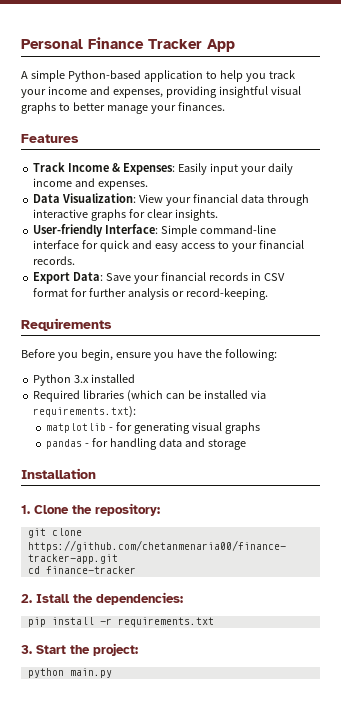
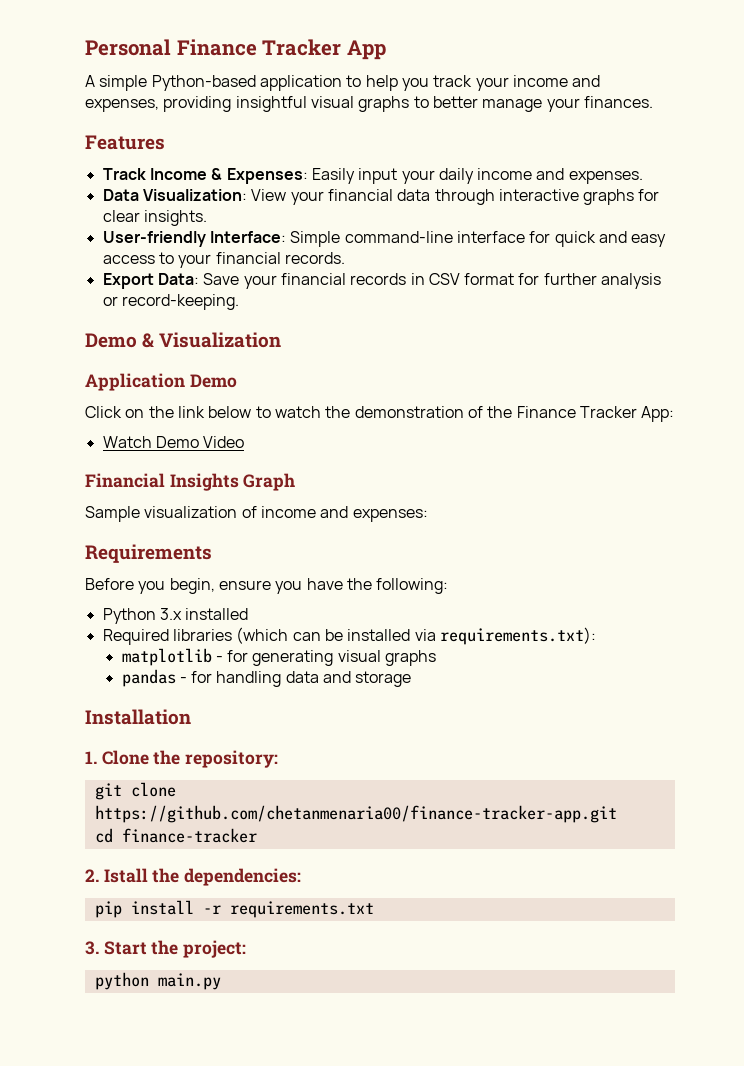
(268, 294) none -> [85,332,282,348] [85,373,237,391] [85,406,675,422] [102,436,245,448] [85,473,296,491] [85,506,428,522] // Demo & Visualization // Application Demo // Click on the link below to watch the demonstration of the Finance Tracker App: // Watch Demo Video // Financial Insights Graph // Sample visualization of income and expenses:

